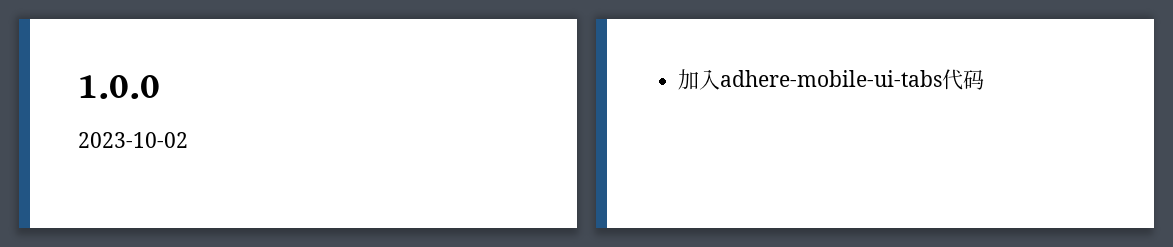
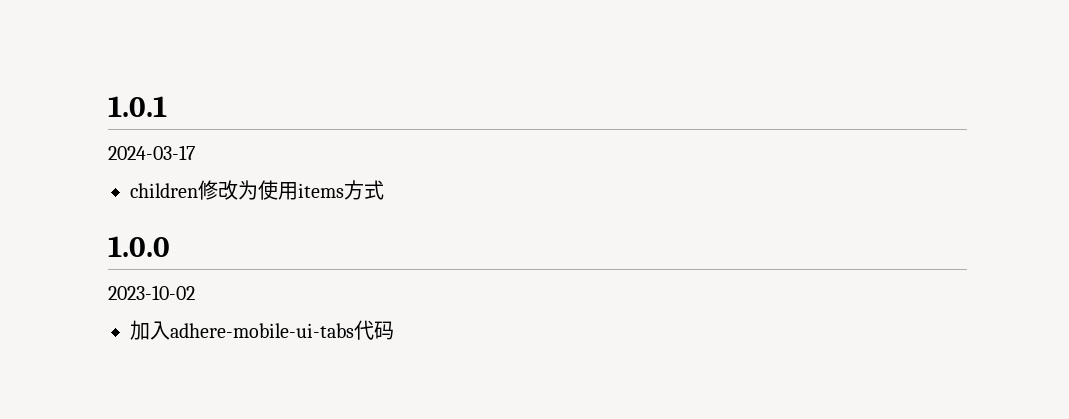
(78, 87) none -> [108,96,167,117] [108,145,195,160] [130,180,384,200] 1.0.1 // 2024-03-17 // children修改为使用items方式 //

